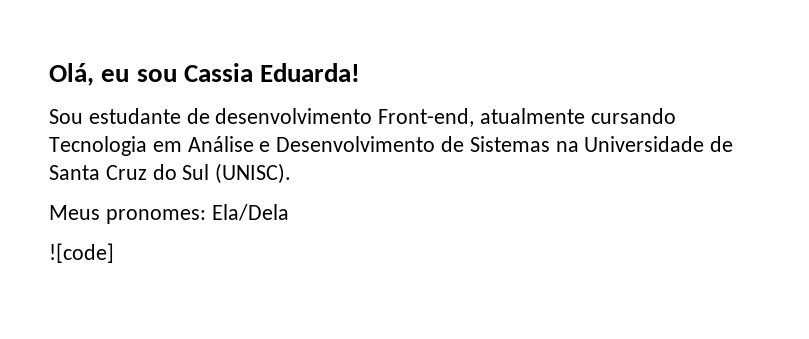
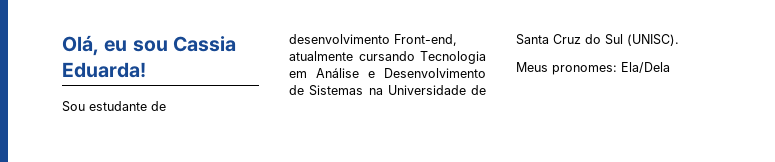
[49,243,114,263] // ![code] -> (670, 67) none

